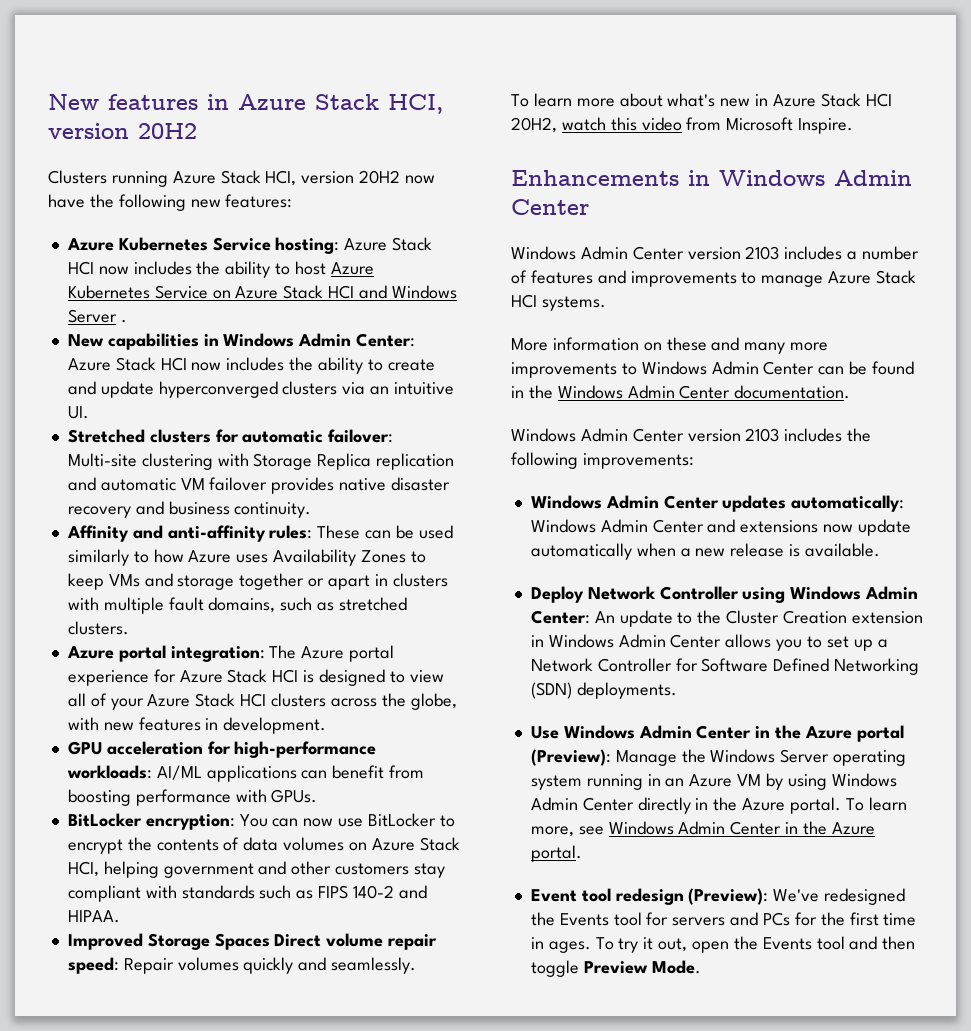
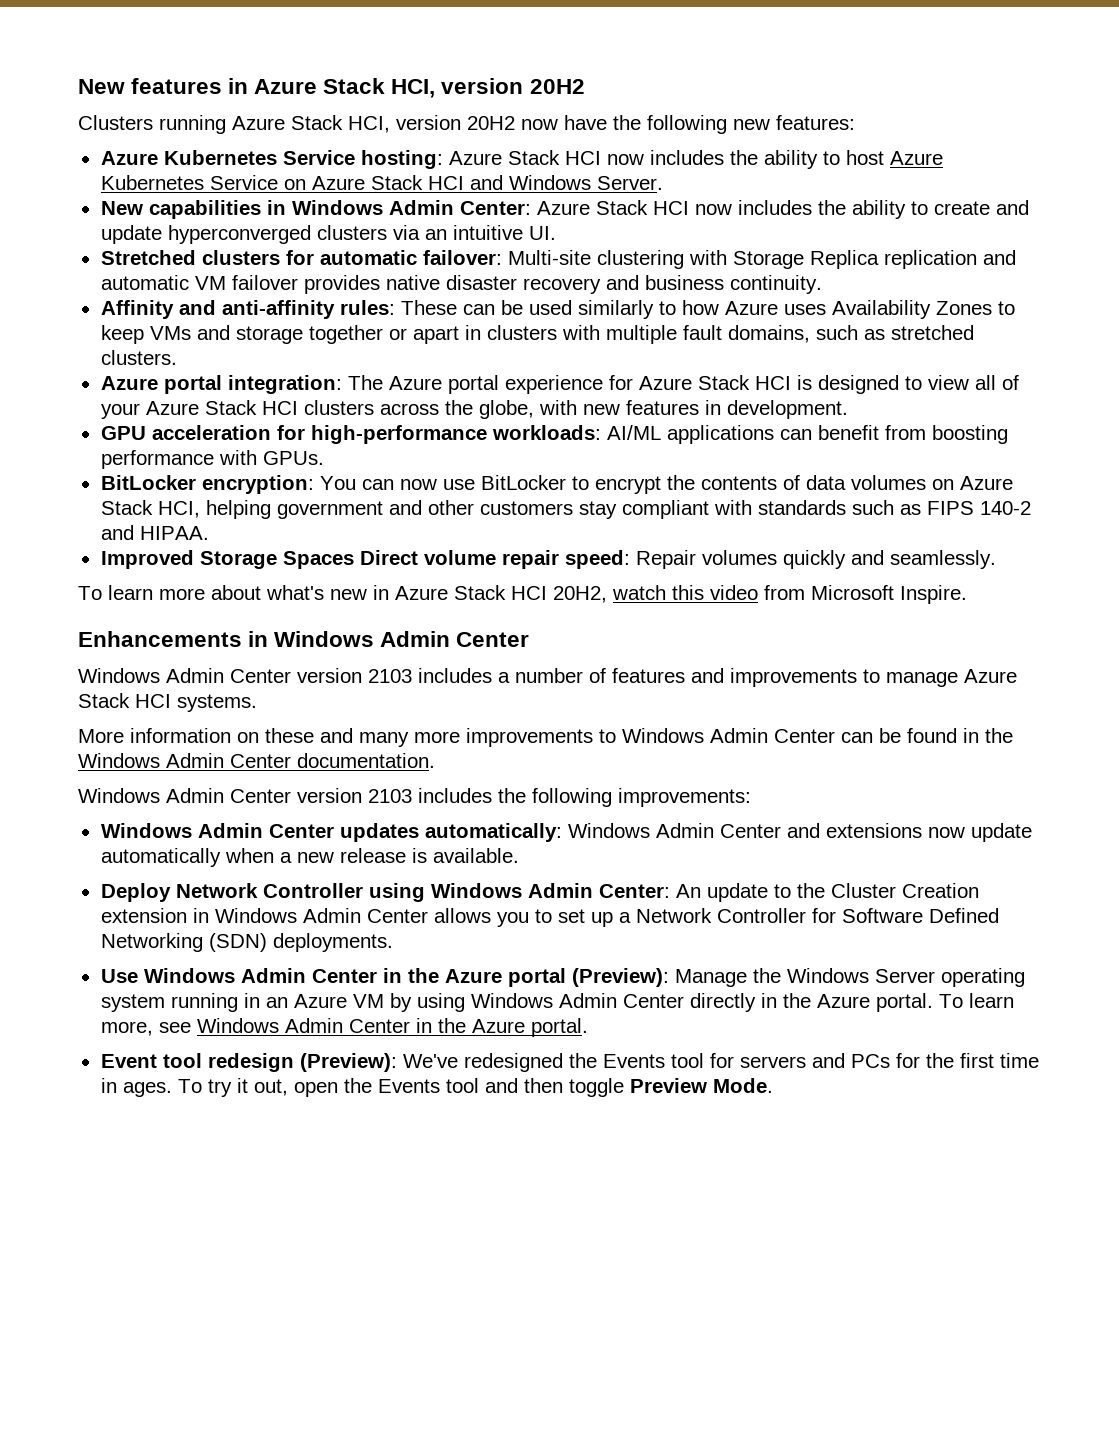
[67,309,127,323] Server . -> [596,176,663,190] Server.

